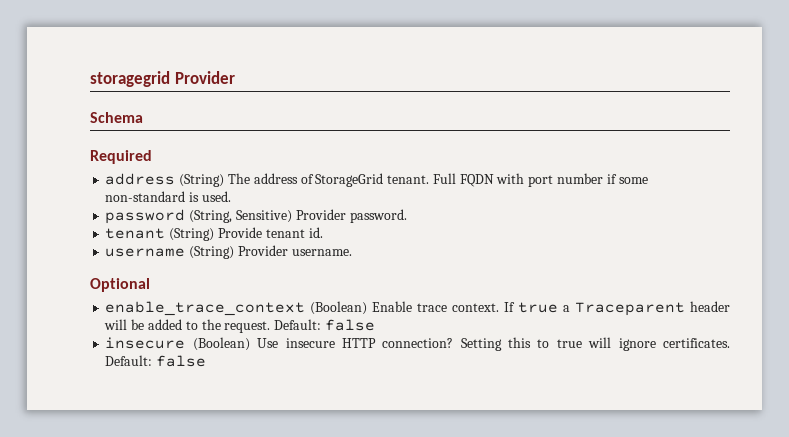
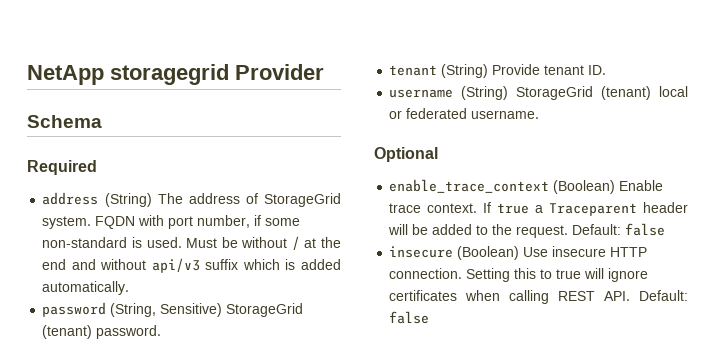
(90, 79) none -> [27,65,104,85] NetApp
[387,173,456,184] tenant. Full -> [42,216,92,229] system.
[556,173,603,184] number -> [197,215,251,228] number,
(231, 196) none -> [186,236,341,250] [42,258,342,273] [42,281,130,295] Must be without / at the end and without api/v3 suffix which is added automatically.
[295,209,346,220] Provider -> [226,303,304,317] [42,325,93,339] StorageGrid (tenant)
[308,227,323,238] id. -> [588,65,607,75] ID.
[237,245,288,256] Provider -> [516,86,688,100] [389,108,468,119] StorageGrid (tenant) local or federated
[382,338,454,348] connection? -> [389,268,463,279] connection.
[663,338,730,348] certificates. -> [389,290,631,304] certificates when calling REST API.

